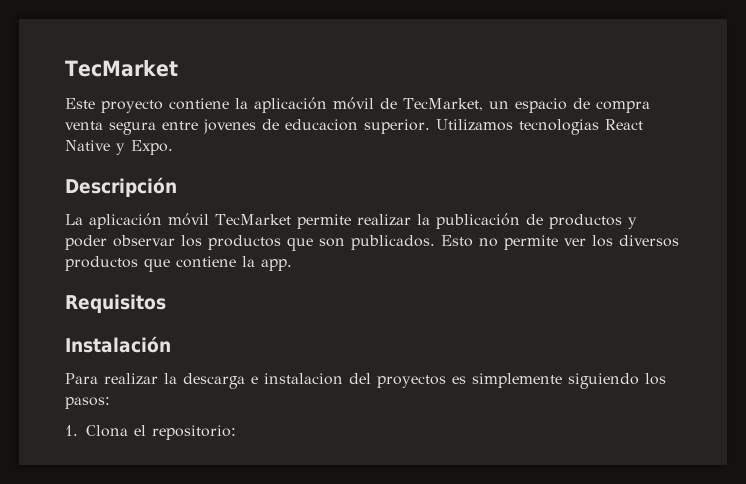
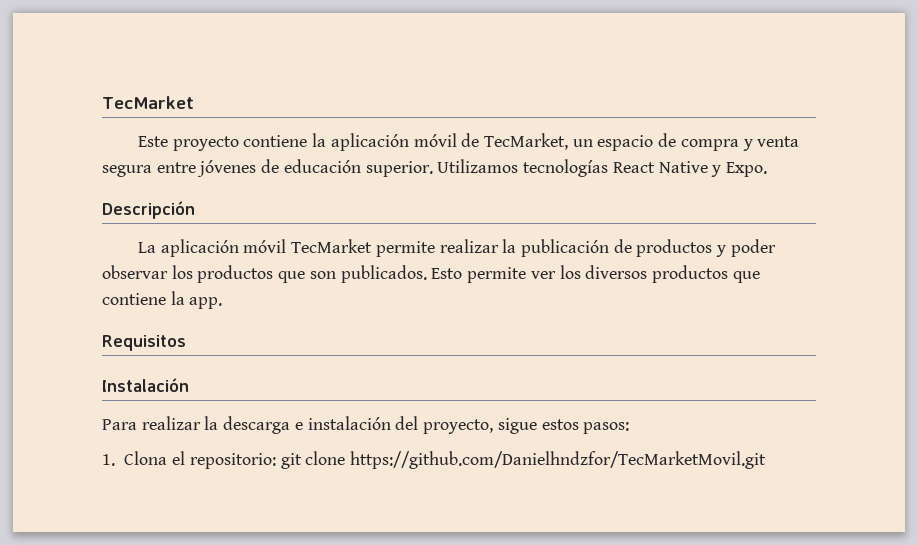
(650, 107) none -> [742,139,753,151] y
[203,119,358,134] jovenes de educacion -> [197,159,361,177] jóvenes de educación
[518,119,599,135] tecnologias -> [523,159,609,177] tecnologías
[479,238,498,247] no -> (463, 273) none
[264,373,666,389] instalacion del proyectos es simplemente siguiendo los -> [307,416,579,434] instalación del proyecto, sigue estos
(236, 432) none -> [280,451,767,469] git clone https://github.com/Danielhndzfor/TecMarketMovil.git

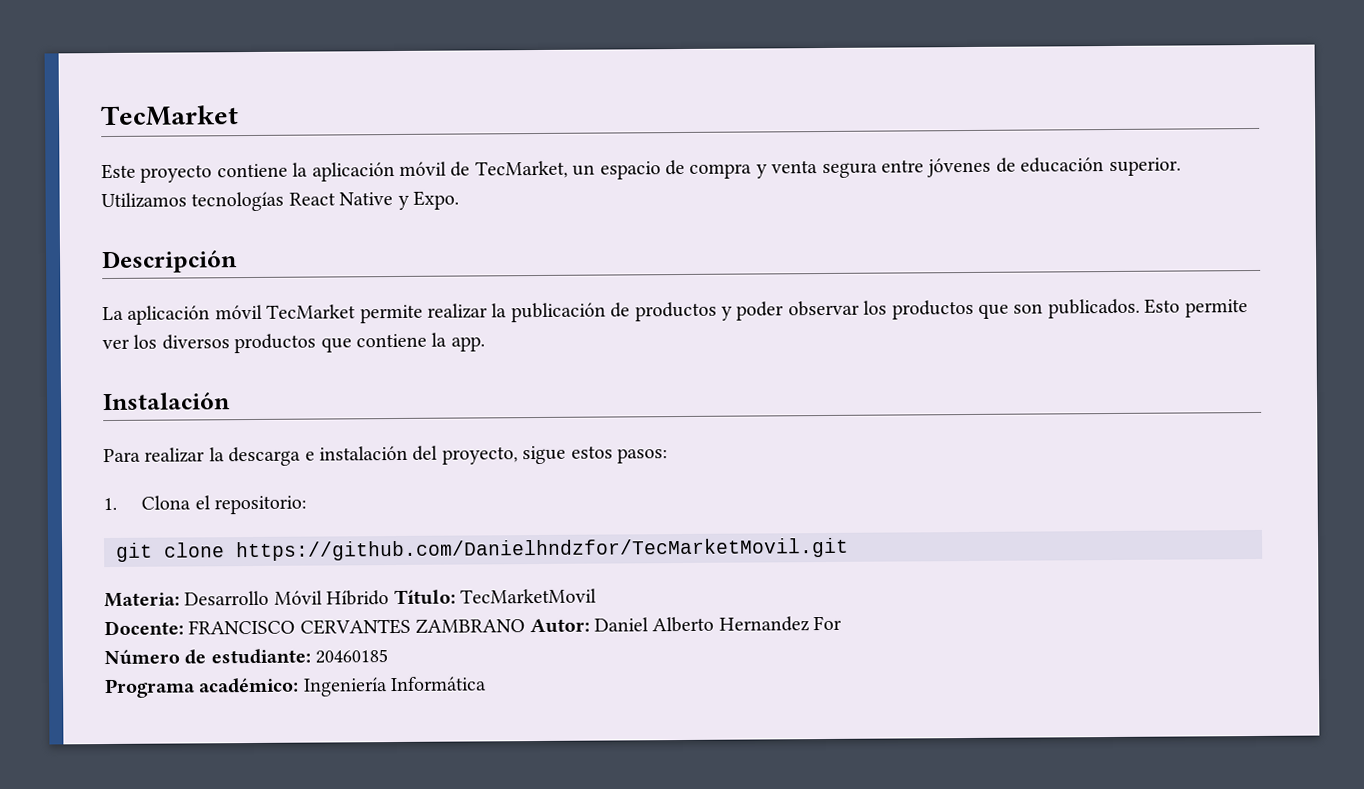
[102,335,186,351] // Requisitos -> (485, 344) none
(276, 461) none -> (308, 505) //
(767, 460) none -> [104,588,597,608] [104,615,843,636] [104,648,389,666] [104,676,488,699] // Materia: Desarrollo Móvil Híbrido Título: TecMarketMovil // Docente: FRANCISCO CERVANTES ZAMBRANO Autor: Daniel Alberto Hernandez For // Número de estudiante: 20460185 // Programa académico: Ingeniería Informática

